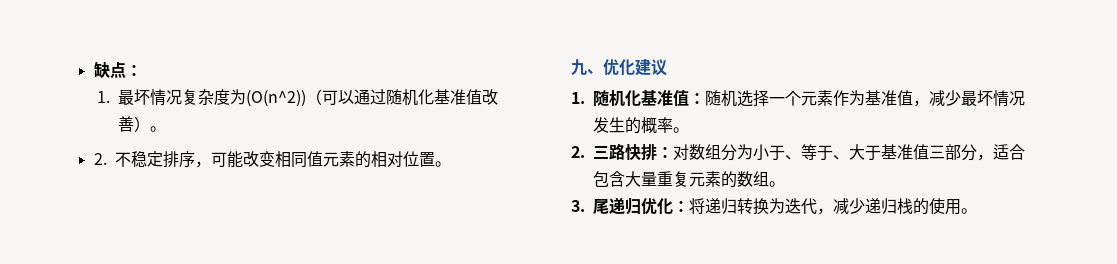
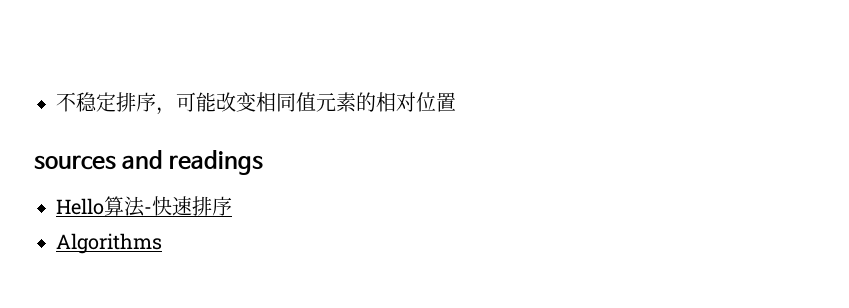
[93,61,142,79] [97,89,499,107] [118,116,167,132] [93,153,107,165] 缺点： // 1.最坏情况复杂度为(O(n^2))（可以通过随机化基准值改善）。 // 2. -> (56, 102) none
[434,161,451,167] [571,59,667,76] [571,90,1025,107] [593,117,689,134] [571,143,1025,161] [593,171,785,188] [571,197,977,215] 。 // 九、优化建议 // 1.随机化基准值：随机选择一个元素作为基准值，减少最坏情况发生的概率。 // 2.三路快排：对数组分为小于、等于、大于基准值三部分，适合包含大量重复元素的数组。 // 3.尾递归优化：将递归转换为迭代，减少递归栈的使用。 -> [34,150,264,175] [56,196,232,217] [56,233,162,254] // sources and readings // Hello算法-快速排序 // Algorithms

